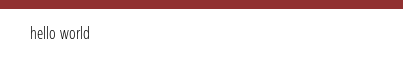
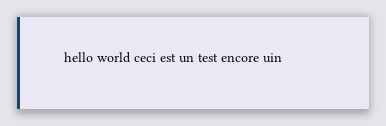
(91, 32) none -> [134,53,282,63] ceci est un test encore uin

